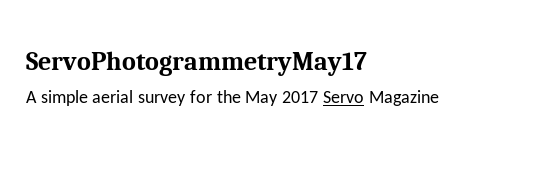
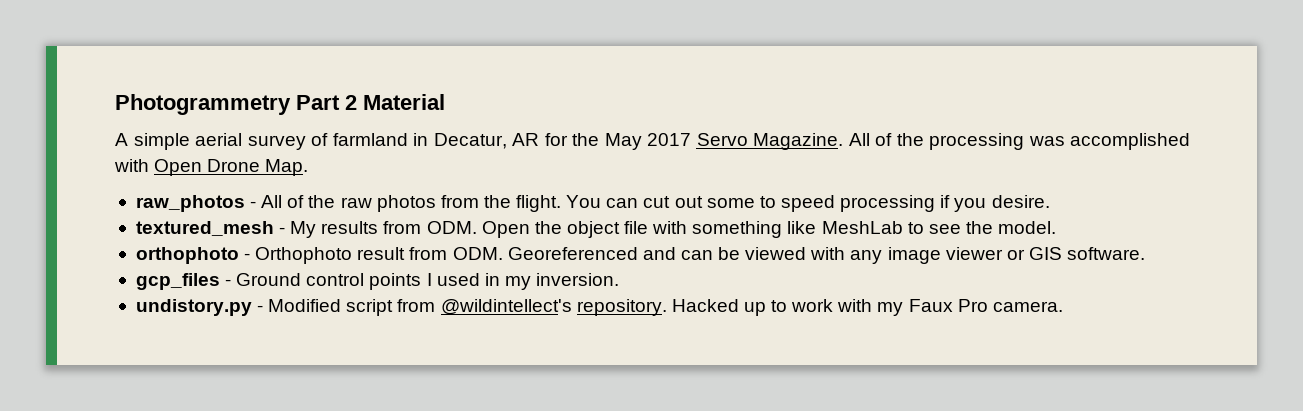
[26,51,367,76] ServoPhotogrammetryMay17 -> [115,94,445,115] Photogrammetry Part 2 Material
(187, 100) none -> [311,133,539,149] of farmland in Decatur, AR
[368,90,439,106] Magazine -> [753,133,1190,150] [114,159,309,176] [135,195,1050,212] [135,221,1057,238] [135,247,1146,264] [135,273,620,290] [135,299,1063,316] Magazine. All of the processing was accomplished with Open Drone Map. // raw_photos - All of the raw photos from the flight. You can cut out some to speed processing if you desire. // textured_mesh - My results from ODM. Open the object file with something like MeshLab to see the model. // orthophoto - Orthophoto result from ODM. Georeferenced and can be viewed with any image viewer or GIS software. // gcp_files - Ground control points I used in my inversion. // undistory.py - Modified script from @wildintellect's repository. Hacked up to work with my Faux Pro camera.

